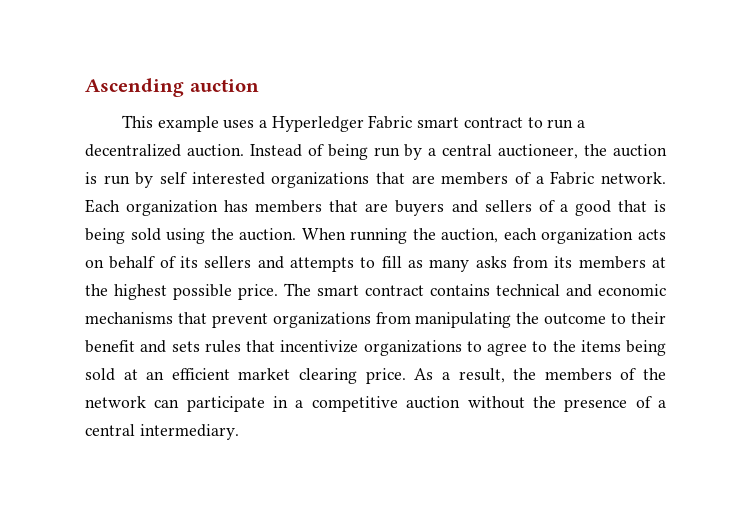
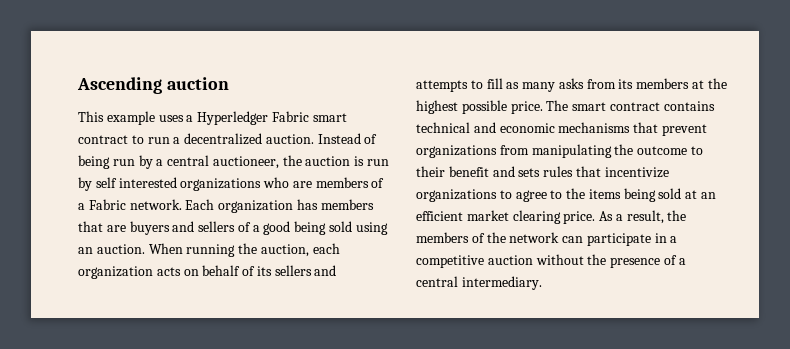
[375,172,405,184] that -> [263,177,290,188] who
[617,200,667,212] that is -> (291, 228) none
[210,228,234,240] the -> [78,247,93,254] an

